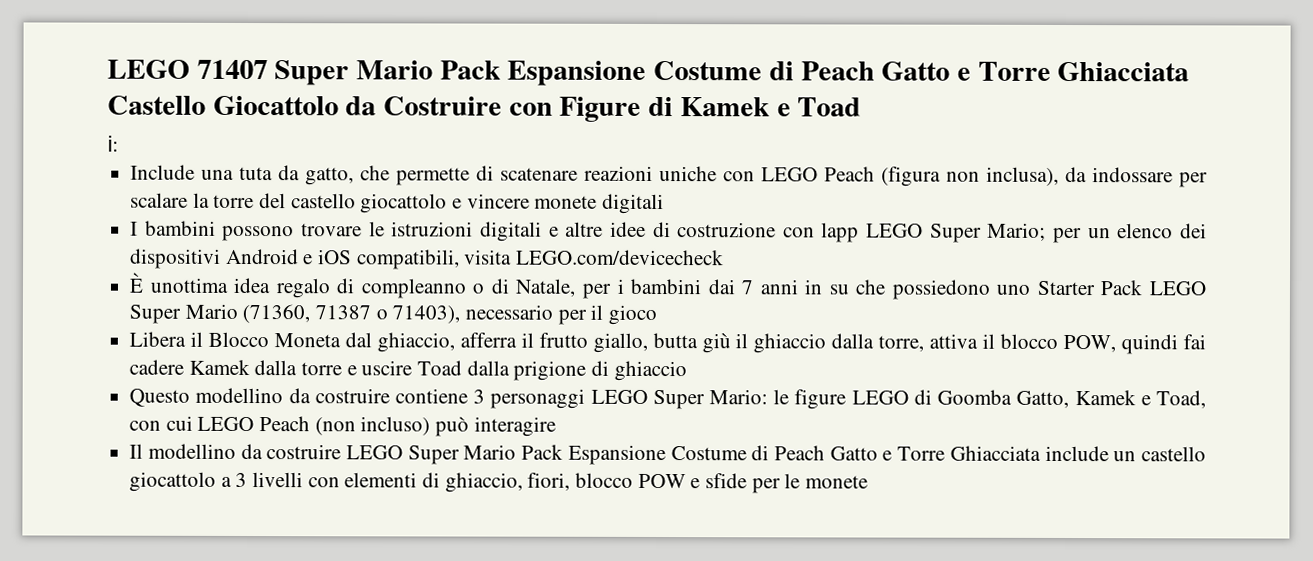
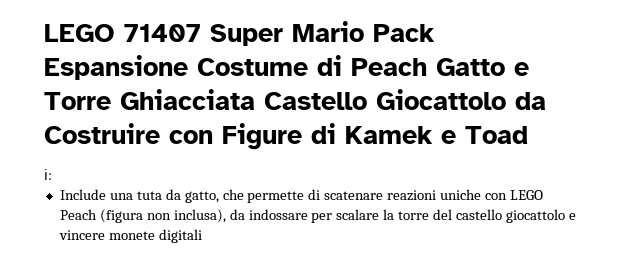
[130,220,1207,244] [130,248,725,270] [129,272,1206,300] [129,303,658,326] [129,331,1206,355] [129,359,687,382] [129,387,1207,410] [129,415,556,437] [129,443,1207,466] [129,471,869,494] // I bambini possono trovare le istruzioni digitali e altre idee di costruzione con lapp LEGO Super Mario; per un elenco dei dispositivi Android e iOS compatibili, visita LEGO.com/devicecheck // È unottima idea regalo di compleanno o di Natale, per i bambini dai 7 anni in su che possiedono uno Starter Pack LEGO Super Mario (71360, 71387 o 71403), necessario per il gioco // Libera il Blocco Moneta dal ghiaccio, afferra il frutto giallo, butta giù il ghiaccio dalla torre, attiva il blocco POW, quindi fai cadere Kamek dalla torre e uscire Toad dalla prigione di ghiaccio // Questo modellino da costruire contiene 3 personaggi LEGO Super Mario: le figure LEGO di Goomba Gatto, Kamek e Toad, con cui LEGO Peach (non incluso) può interagire // Il modellino da costruire LEGO Super Mario Pack Espansione Costume di Peach Gatto e Torre Ghiacciata include un castello giocattolo a 3 livelli con elementi di ghiaccio, fiori, blocco POW e sfide per le monete -> (202, 236) none

